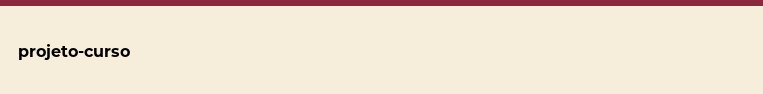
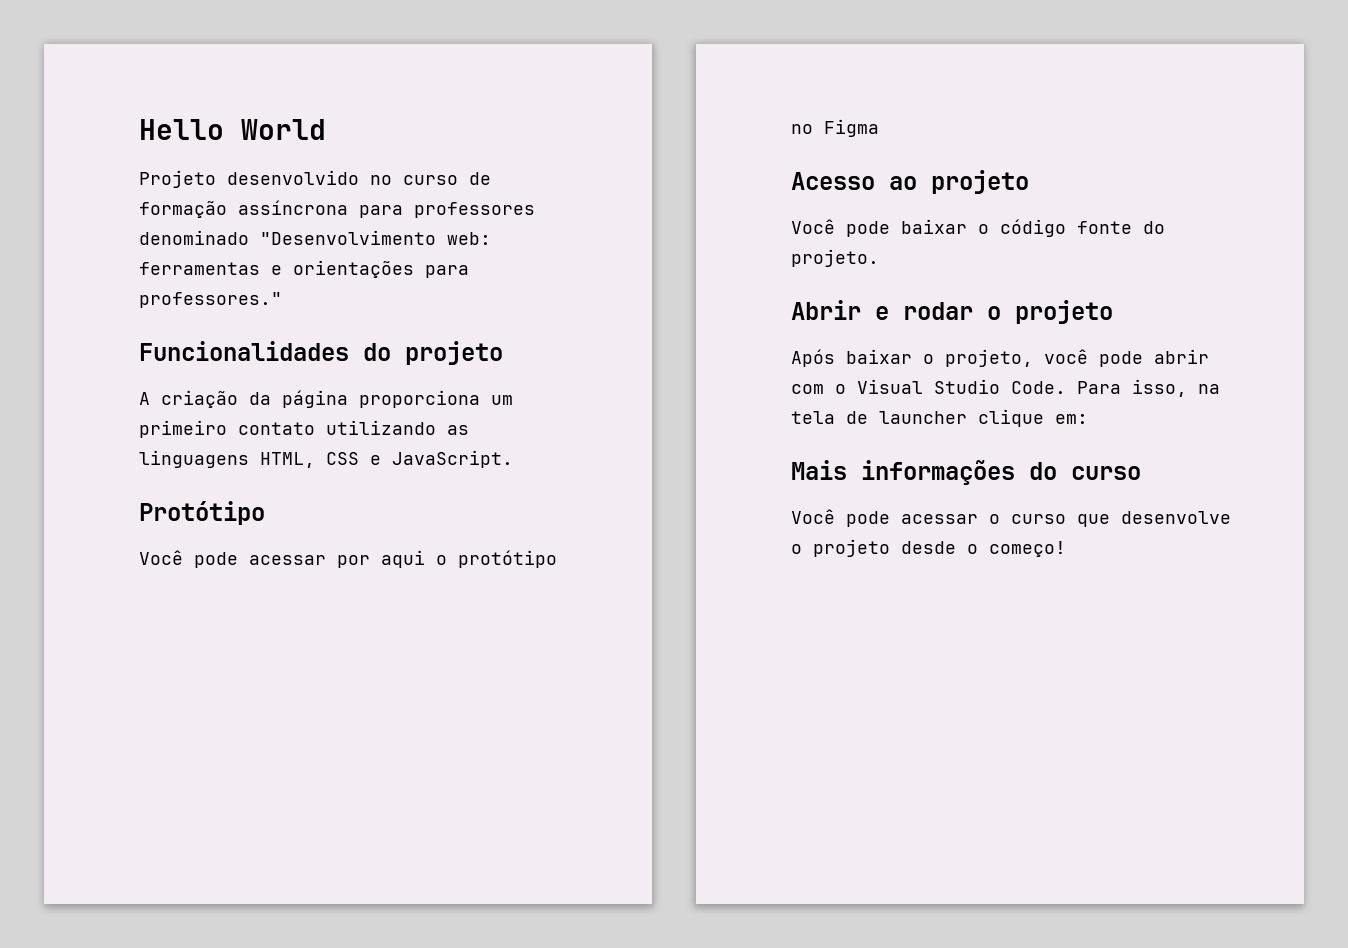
[18,44,130,60] projeto-curso -> [139,119,326,140] [139,170,491,188] [139,200,535,218] [139,230,491,245] [139,260,469,278] [139,292,282,308] [139,341,503,365] [139,390,513,408] [139,420,469,438] [139,450,513,468] [139,501,265,525] [139,550,557,568] [791,119,879,137] [791,170,1029,194] [791,219,1165,237] [791,249,879,267] [791,300,1113,324] [791,349,1209,367] [791,379,1220,397] [791,409,1088,427] [791,460,1141,485] [791,509,1231,527] [791,539,1066,557] Hello World // Projeto desenvolvido no curso de formação assíncrona para professores denominado "Desenvolvimento web: ferramentas e orientações para professores." // Funcionalidades do projeto // A criação da página proporciona um primeiro contato utilizando as linguagens HTML, CSS e JavaScript. // Protótipo // Você pode acessar por aqui o protótipo no Figma // Acesso ao projeto // Você pode baixar o código fonte do projeto. // Abrir e rodar o projeto // Após baixar o projeto, você pode abrir com o Visual Studio Code. Para isso, na tela de launcher clique em: // Mais informações do curso // Você pode acessar o curso que desenvolve o projeto desde o começo!

